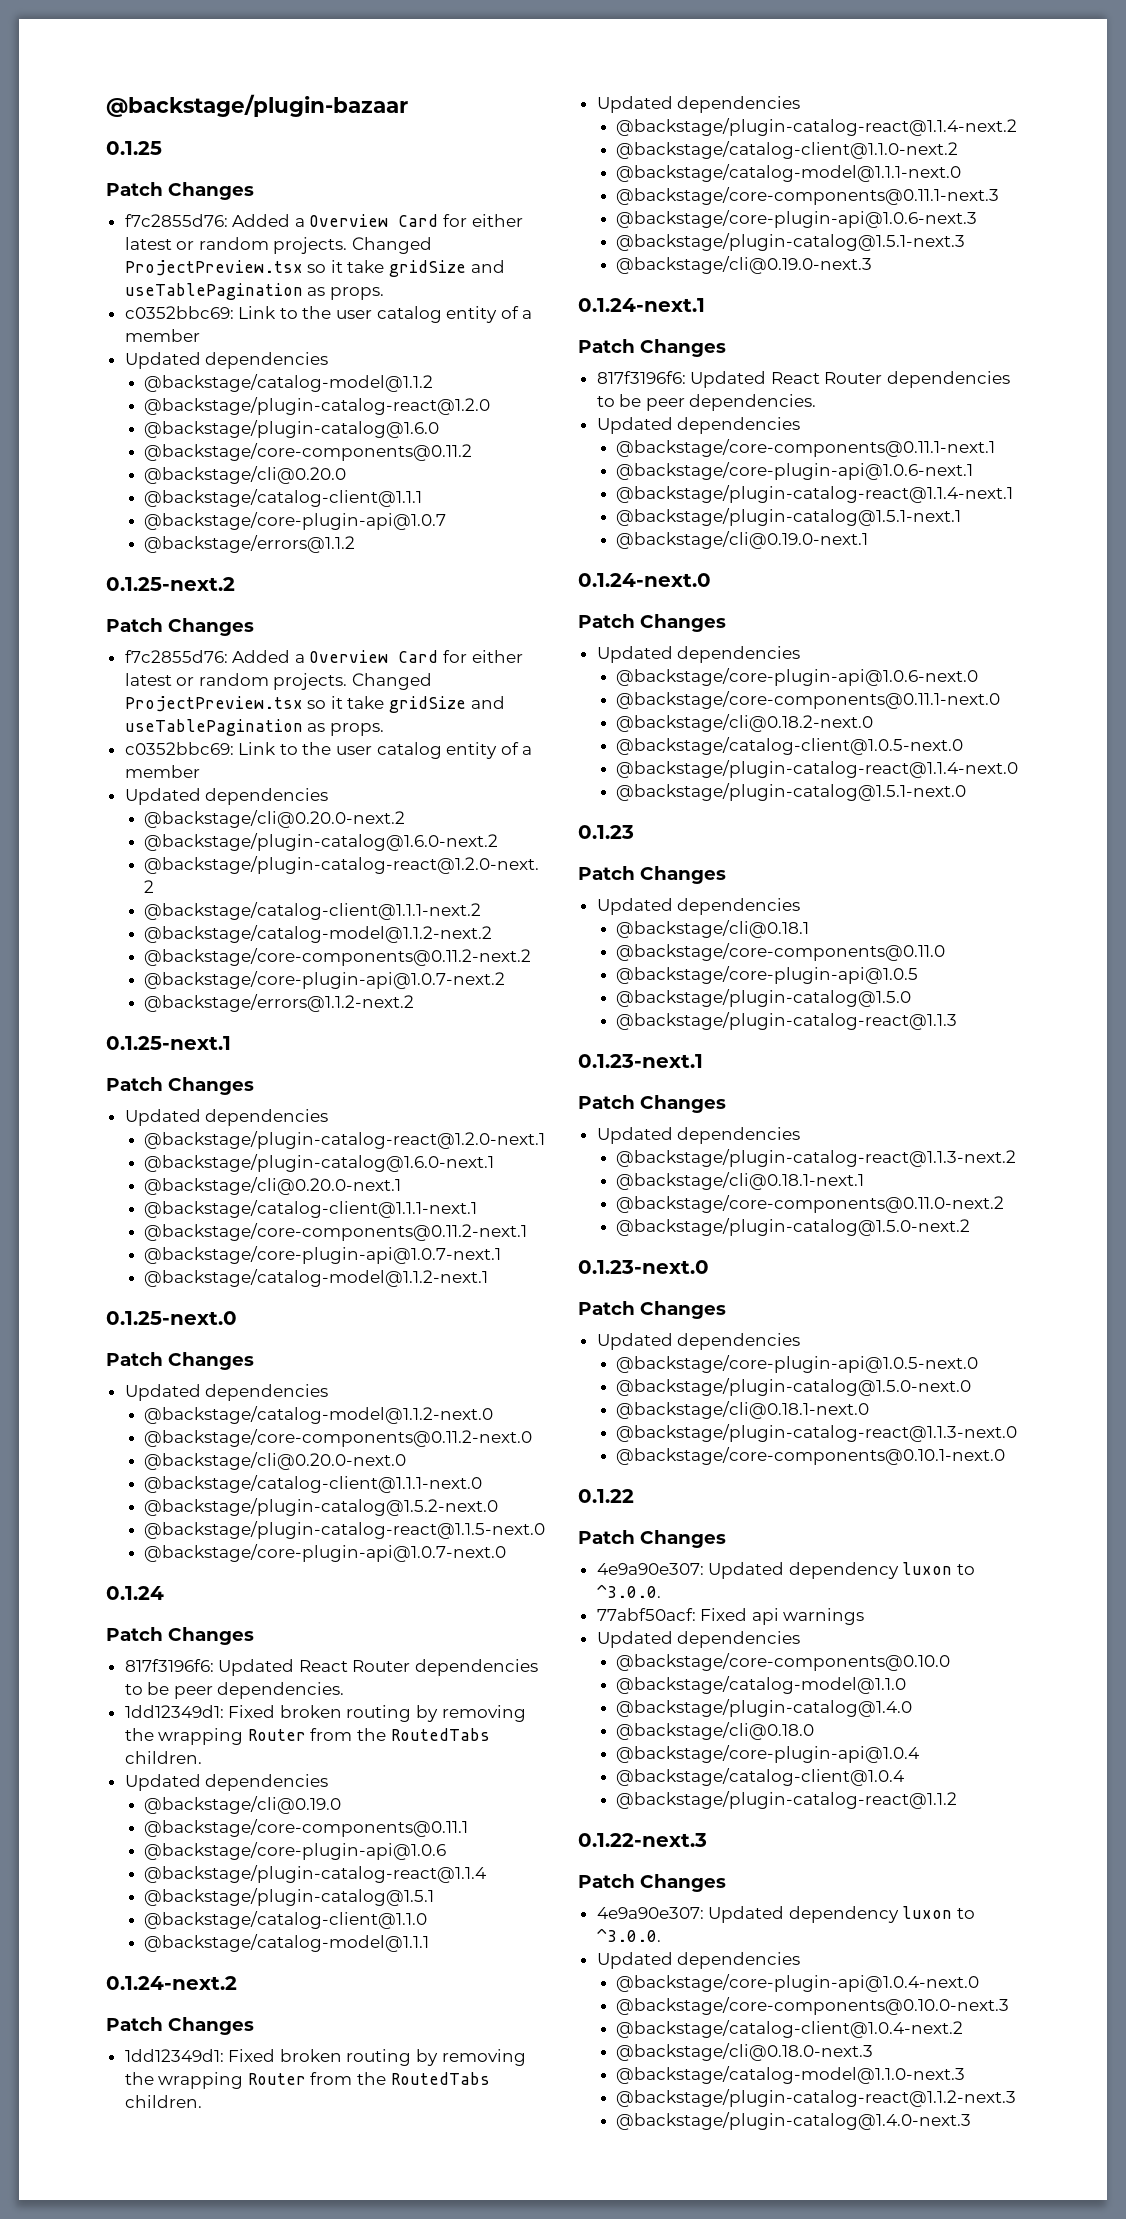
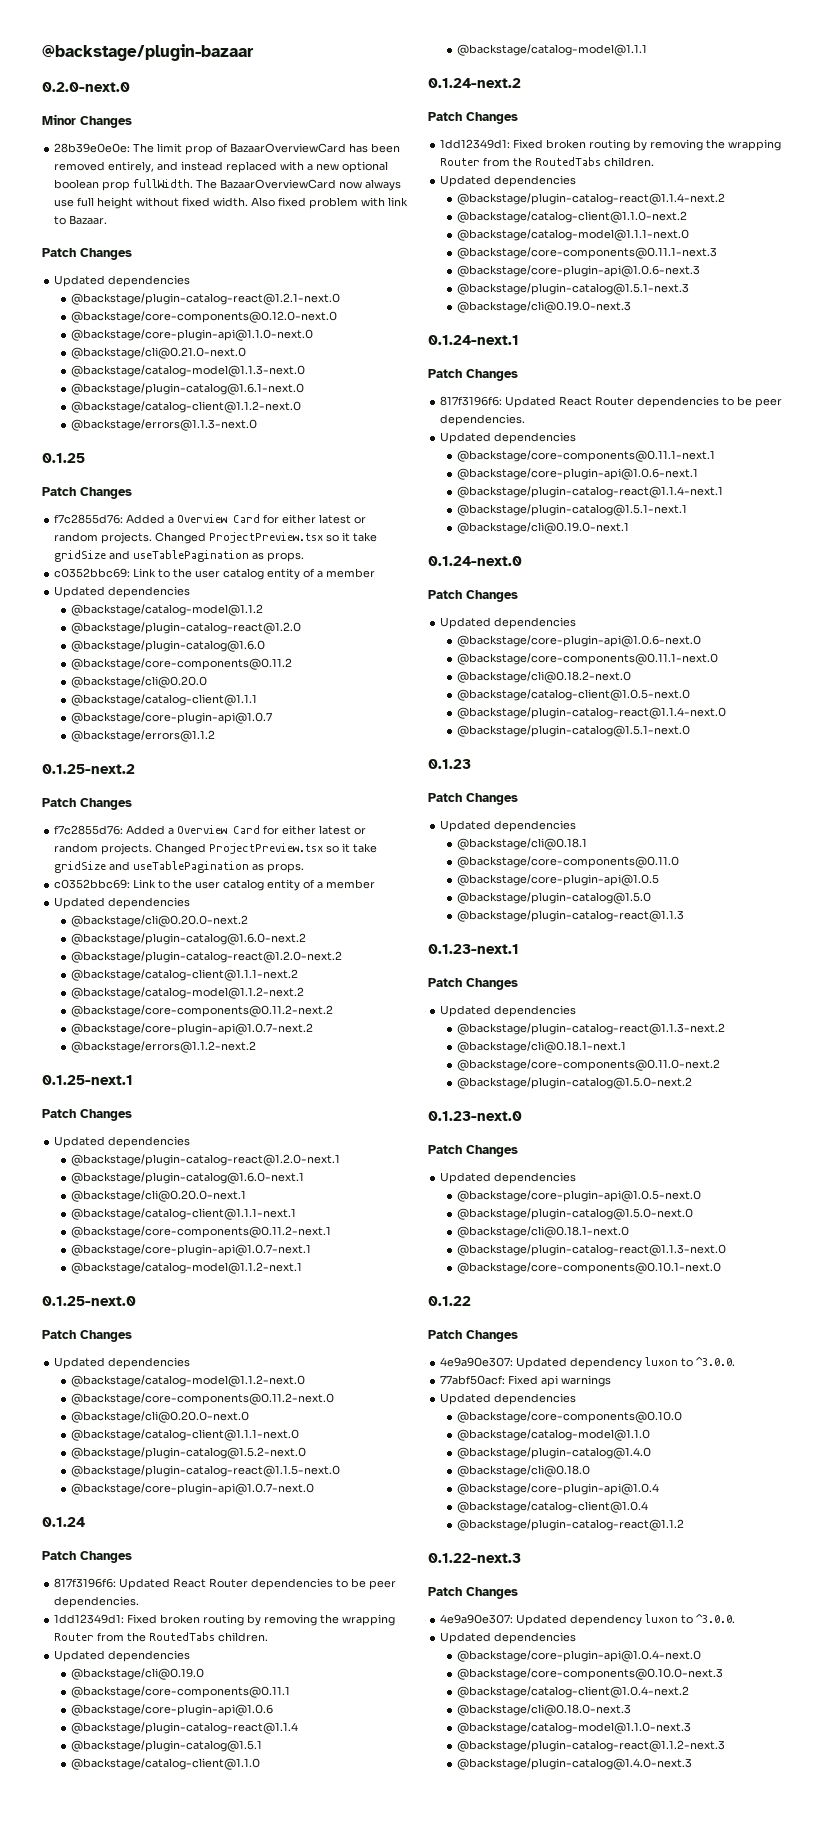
(408, 105) none -> [42,82,130,92] [42,114,132,128] [54,143,401,155] [54,161,389,173] [54,179,402,191] [54,197,409,209] [54,215,108,225] [42,248,132,260] [54,275,191,287] [71,293,341,305] [71,311,338,323] [71,329,314,341] [71,347,247,359] [71,365,306,377] [71,383,305,395] [71,401,302,413] [71,419,258,431] // 0.2.0-next.0 // Minor Changes // 28b39e0e0e: The limit prop of BazaarOverviewCard has been removed entirely, and instead replaced with a new optional boolean prop fullWidth. The BazaarOverviewCard now always use full height without fixed width. Also fixed problem with link to Bazaar. // Patch Changes // Updated dependencies // @backstage/plugin-catalog-react@1.2.1-next.0 // @backstage/core-components@0.12.0-next.0 // @backstage/core-plugin-api@1.1.0-next.0 // @backstage/cli@0.21.0-next.0 // @backstage/catalog-model@1.1.3-next.0 // @backstage/plugin-catalog@1.6.1-next.0 // @backstage/catalog-client@1.1.2-next.0 // @backstage/errors@1.1.3-next.0

